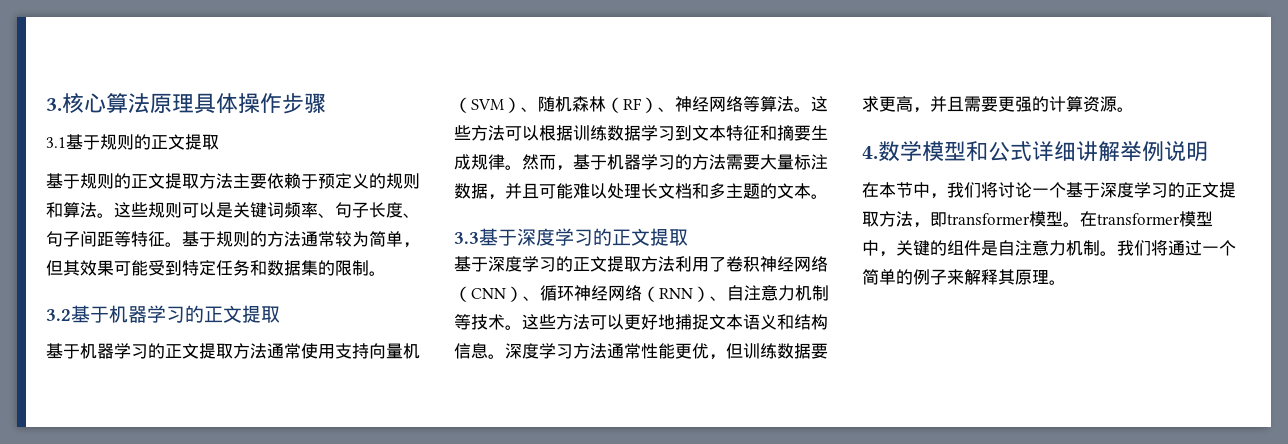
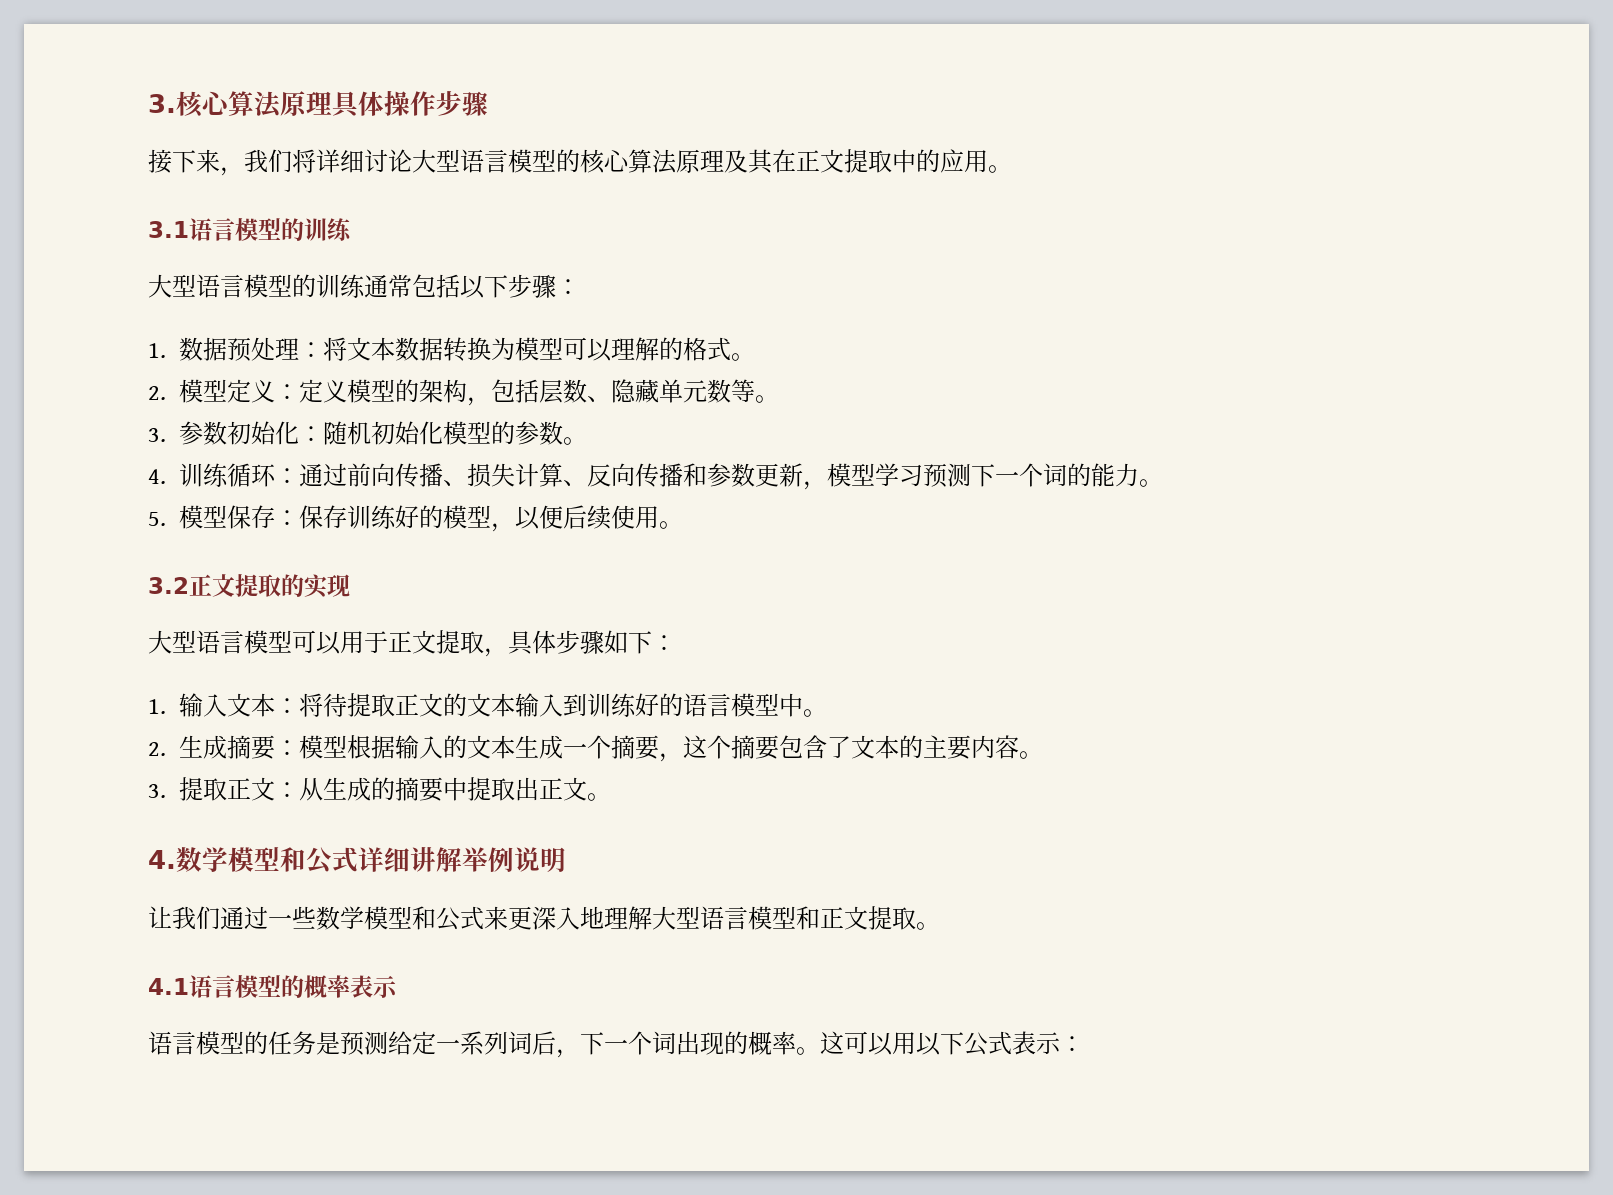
[46,134,219,150] [46,173,420,189] [46,202,420,218] [46,231,420,248] [46,260,386,276] [46,305,280,323] [46,343,420,359] [454,96,828,113] [454,125,828,141] [454,154,828,171] [454,183,828,200] [454,228,688,246] [454,256,828,272] [454,285,829,302] [454,314,828,330] [454,343,828,360] [862,96,1117,113] 3.1基于规则的正文提取 // 基于规则的正文提取方法主要依赖于预定义的规则和算法。这些规则可以是关键词频率、句子长度、句子间距等特征。基于规则的方法通常较为简单，但其效果可能受到特定任务和数据集的限制。 // 3.2基于机器学习的正文提取 // 基于机器学习的正文提取方法通常使用支持向量机（SVM）、随机森林（RF）、神经网络等算法。这些方法可以根据训练数据学习到文本特征和摘要生成规律。然而，基于机器学习的方法需要大量标注数据，并且可能难以处理长文档和多主题的文本。 // 3.3基于深度学习的正文提取 // 基于深度学习的正文提取方法利用了卷积神经网络（CNN）、循环神经网络（RNN）、自注意力机制等技术。这些方法可以更好地捕捉文本语义和结构信息。深度学习方法通常性能更优，但训练数据要求更高，并且需要更强的计算资源 -> [148,149,1012,176] [148,218,352,241] [148,274,580,299] [148,337,756,362] [148,379,780,406] [148,421,588,445] [148,463,1164,490] [148,505,684,532] [148,574,350,598] [148,630,676,657] [148,693,828,717] [148,735,1044,762] [148,777,588,802] 接下来，我们将详细讨论大型语言模型的核心算法原理及其在正文提取中的应用。 // 3.1语言模型的训练 // 大型语言模型的训练通常包括以下步骤： // 1.数据预处理：将文本数据转换为模型可以理解的格式。 // 2.模型定义：定义模型的架构，包括层数、隐藏单元数等。 // 3.参数初始化：随机初始化模型的参数。 // 4.训练循环：通过前向传播、损失计算、反向传播和参数更新，模型学习预测下一个词的能力。 // 5.模型保存：保存训练好的模型，以便后续使用。 // 3.2正文提取的实现 // 大型语言模型可以用于正文提取，具体步骤如下： // 1.输入文本：将待提取正文的文本输入到训练好的语言模型中。 // 2.生成摘要：模型根据输入的文本生成一个摘要，这个摘要包含了文本的主要内容。 // 3.提取正文：从生成的摘要中提取出正文
[862,182,1236,199] [862,211,1213,228] [862,240,1236,257] [862,269,1066,285] 在本节中，我们将讨论一个基于深度学习的正文提取方法，即transformer模型。在transformer模型中，关键的组件是自注意力机制。我们将通过一个简单的例子来解释其原理。 -> [148,906,940,931] [148,975,398,998] [148,1031,1084,1058] 让我们通过一些数学模型和公式来更深入地理解大型语言模型和正文提取。 // 4.1语言模型的概率表示 // 语言模型的任务是预测给定一系列词后，下一个词出现的概率。这可以用以下公式表示：

